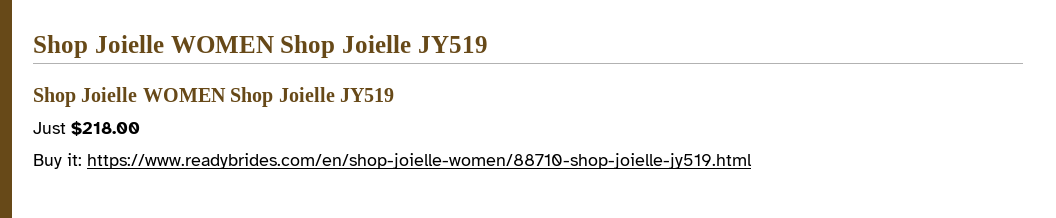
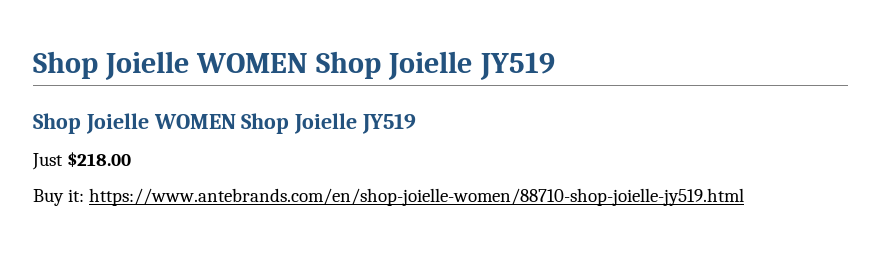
[87,153,752,169] https://www.readybrides.com/en/shop-joielle-women/88710-shop-joielle-jy519.html -> [89,188,745,206] https://www.antebrands.com/en/shop-joielle-women/88710-shop-joielle-jy519.html

